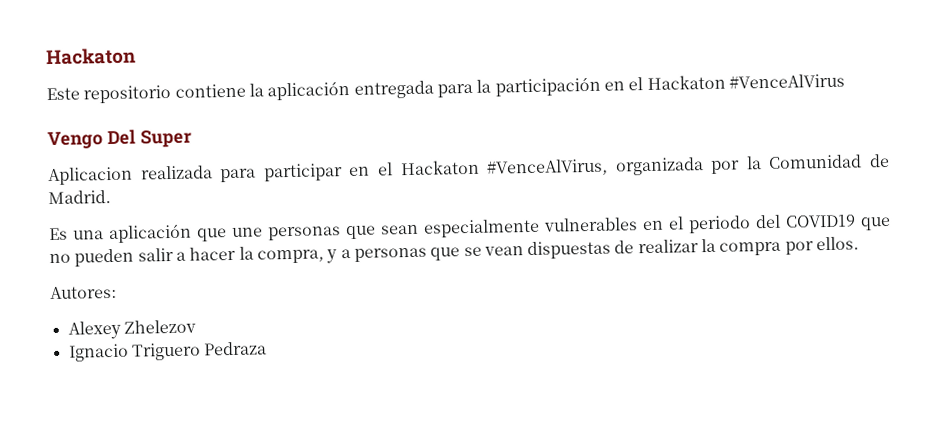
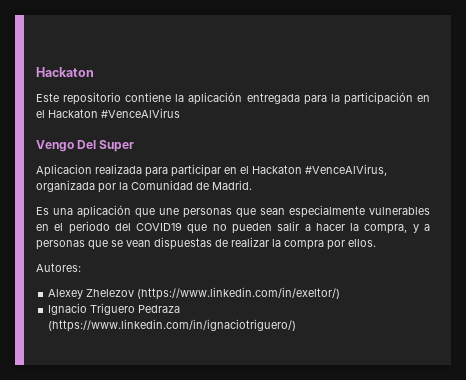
(196, 326) none -> [137,287,341,300] (https://www.linkedin.com/in/exeltor/)
(268, 348) none -> [48,319,297,332] (https://www.linkedin.com/in/ignaciotriguero/)

